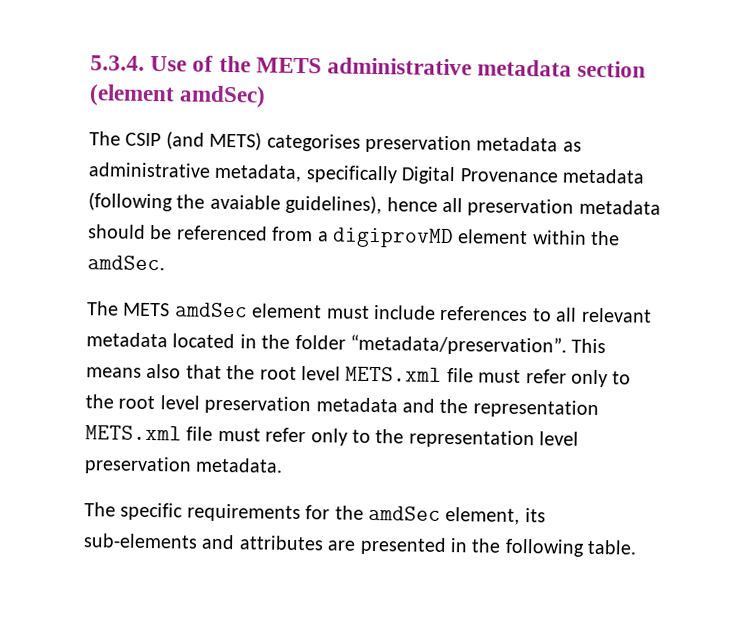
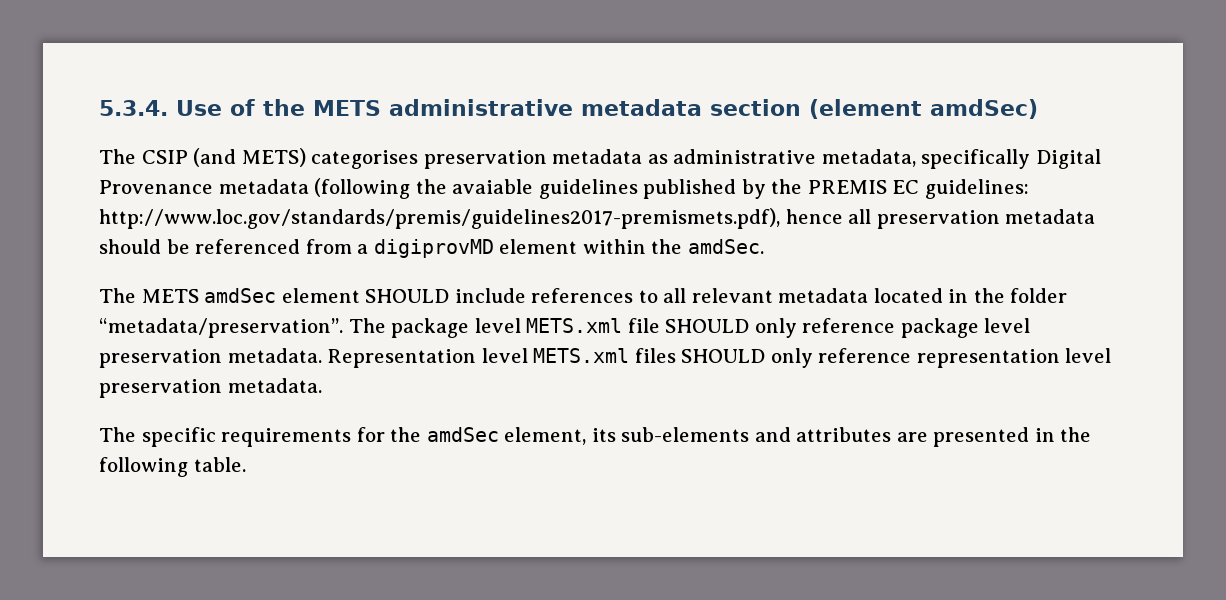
[285,194,383,215] guidelines), -> [538,179,1029,199] [99,208,780,229] guidelines published by the PREMIS EC guidelines: http://www.loc.gov/standards/premis/guidelines2017-premismets.pdf),
[325,305,370,319] must -> [365,289,450,303] SHOULD
[571,338,607,354] [86,363,632,388] [85,394,599,419] [85,425,405,446] This means also that the root level METS.xml file must refer only to the root level preservation metadata and the representation METS.xml file must refer only to the -> [348,318,1031,338] [99,348,912,368] The package level METS.xml file SHOULD only reference package level preservation metadata. Representation level METS.xml files SHOULD only reference

